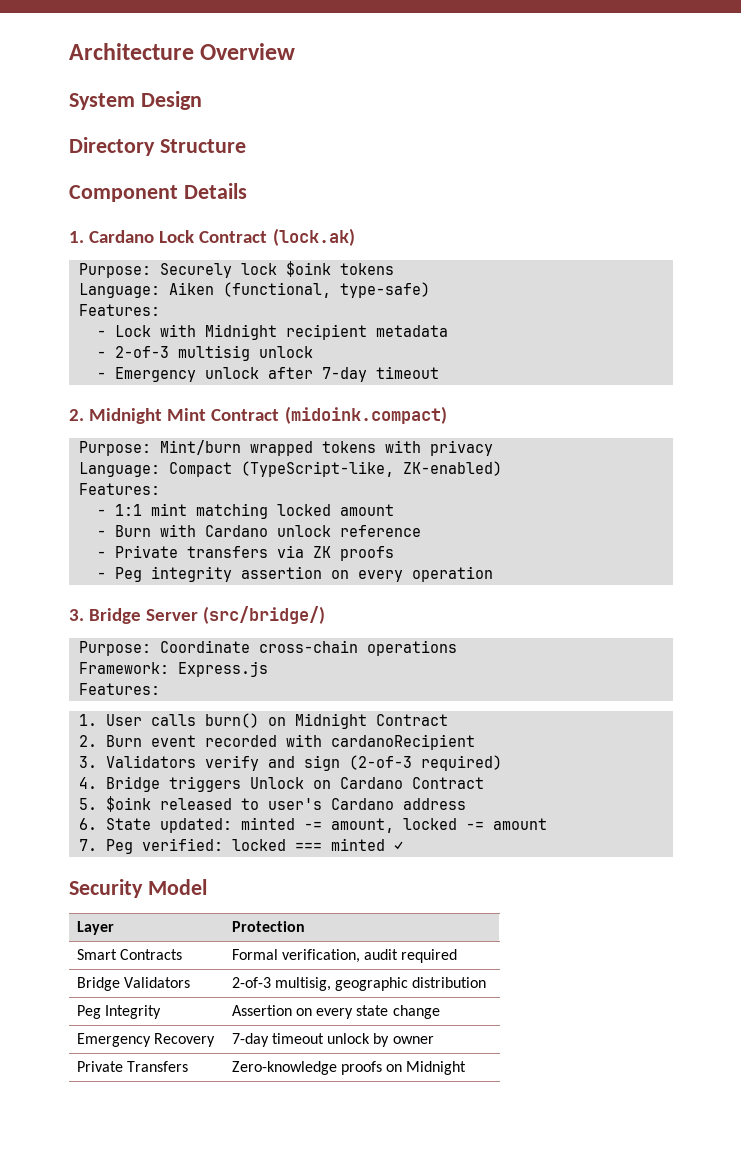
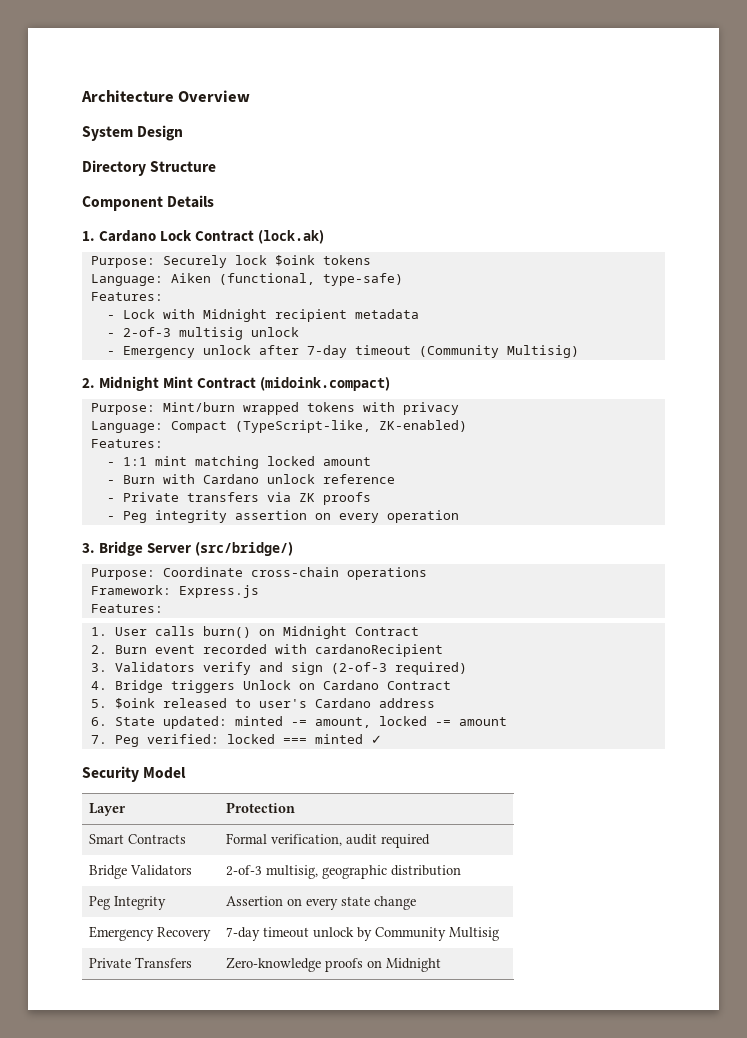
(440, 372) none -> [418,345,579,358] (Community Multisig)
[392,1036,434,1044] owner -> [375,927,500,941] Community Multisig

